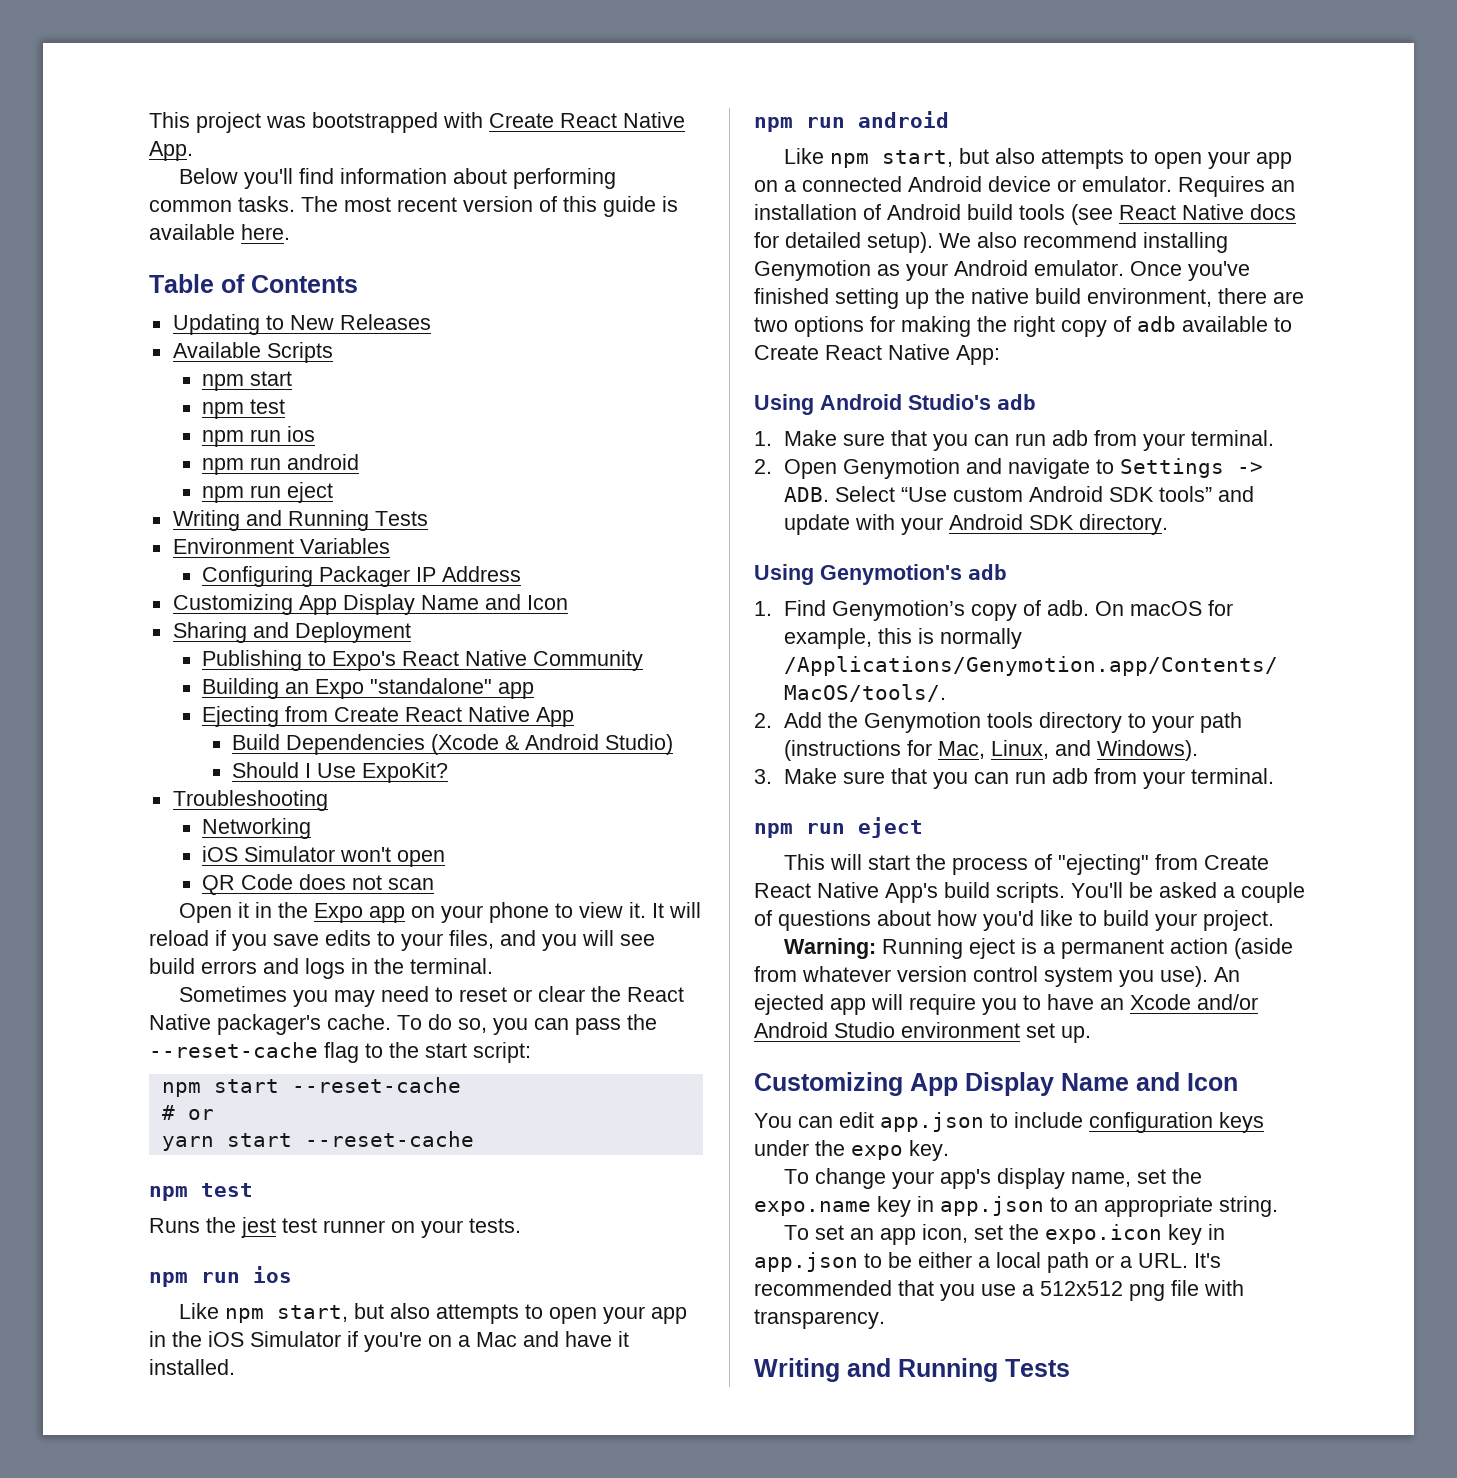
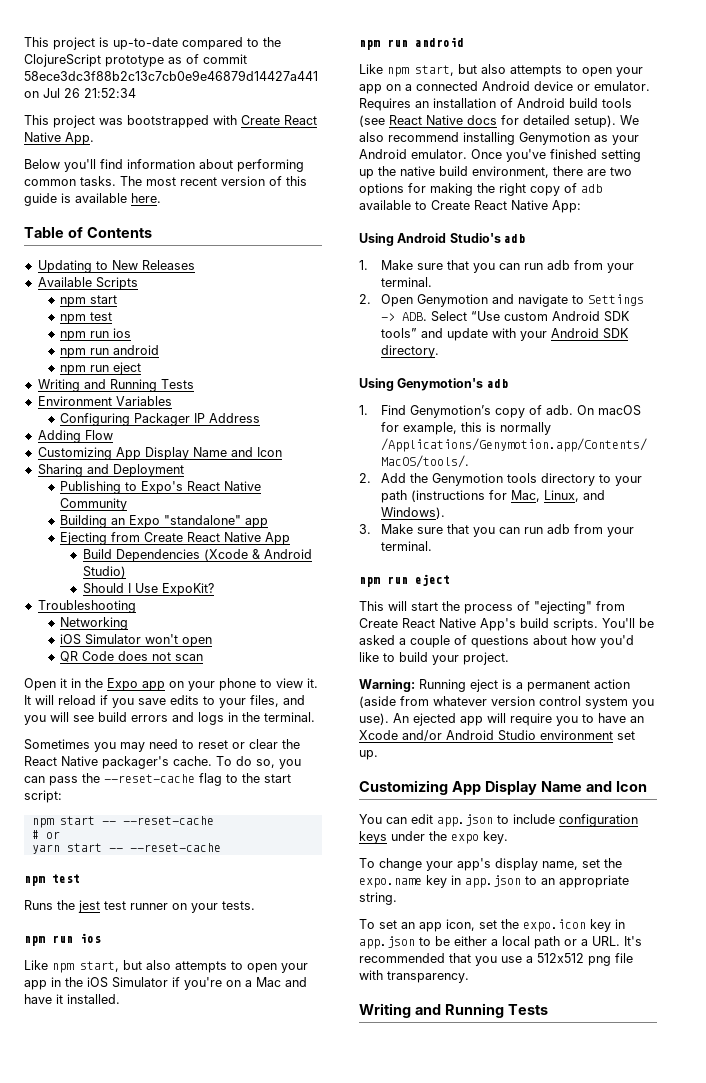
[149,112,261,133] This project -> [24,37,281,50] [24,54,247,67] [24,70,318,81] [24,88,136,98] [24,115,95,128] This project is up-to-date compared to the ClojureScript prototype as of commit 58ece3dc3f88b2c13c7cb0e9e46879d14427a441 on Jul 26 21:52:34 // This project
(522, 574) none -> [37,430,113,443] // Adding Flow
(279, 1086) none -> [101,821,116,825] --
(292, 1140) none -> [108,848,123,852] --

